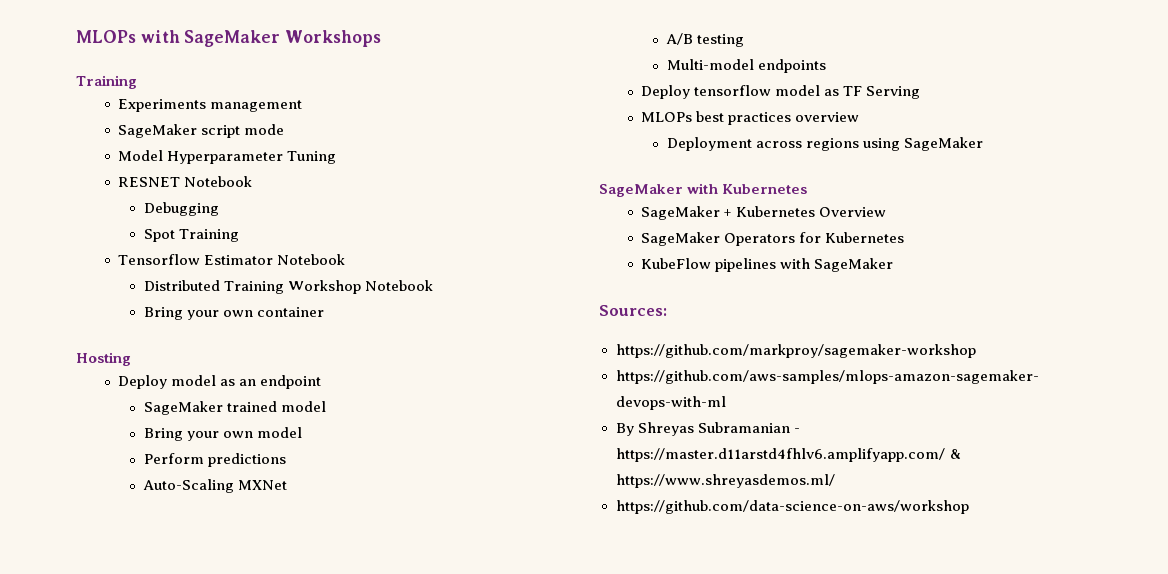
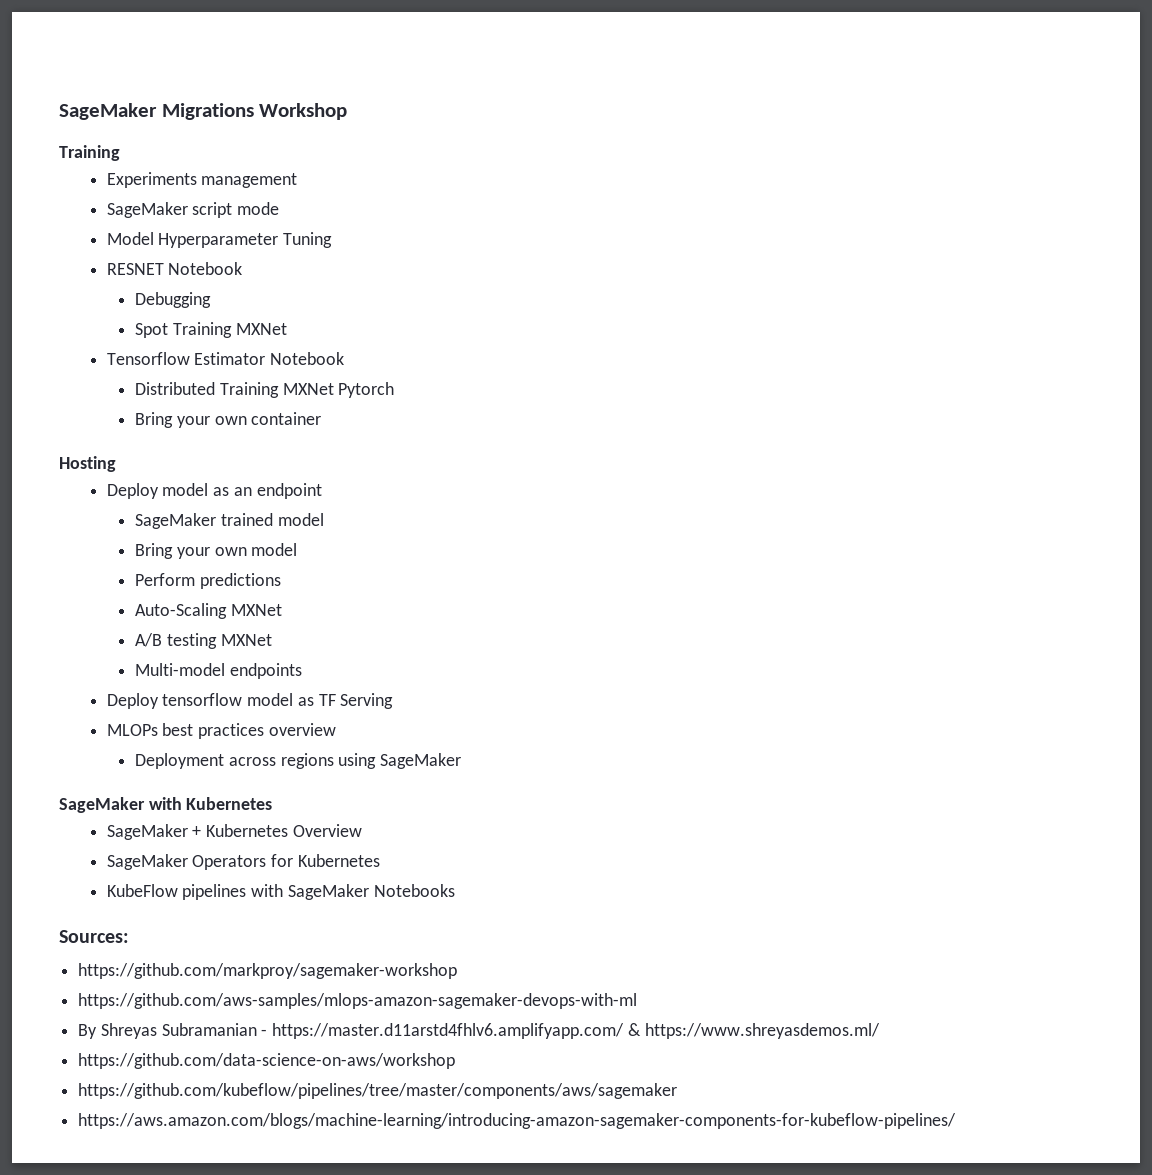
[76,30,382,47] MLOPs with SageMaker Workshops -> [59,103,348,120] SageMaker Migrations Workshop
(239, 235) none -> [235,323,287,335] MXNet
[288,280,434,294] Workshop Notebook -> [282,382,395,398] MXNet Pytorch
(744, 40) none -> [220,634,272,646] MXNet
(894, 265) none -> [373,884,455,897] Notebooks
(970, 507) none -> [78,1083,678,1099] [78,1113,957,1129] // https://github.com/kubeflow/pipelines/tree/master/components/aws/sagemaker // https://aws.amazon.com/blogs/machine-learning/introducing-amazon-sagemaker-components-for-kubeflow-pipelines/

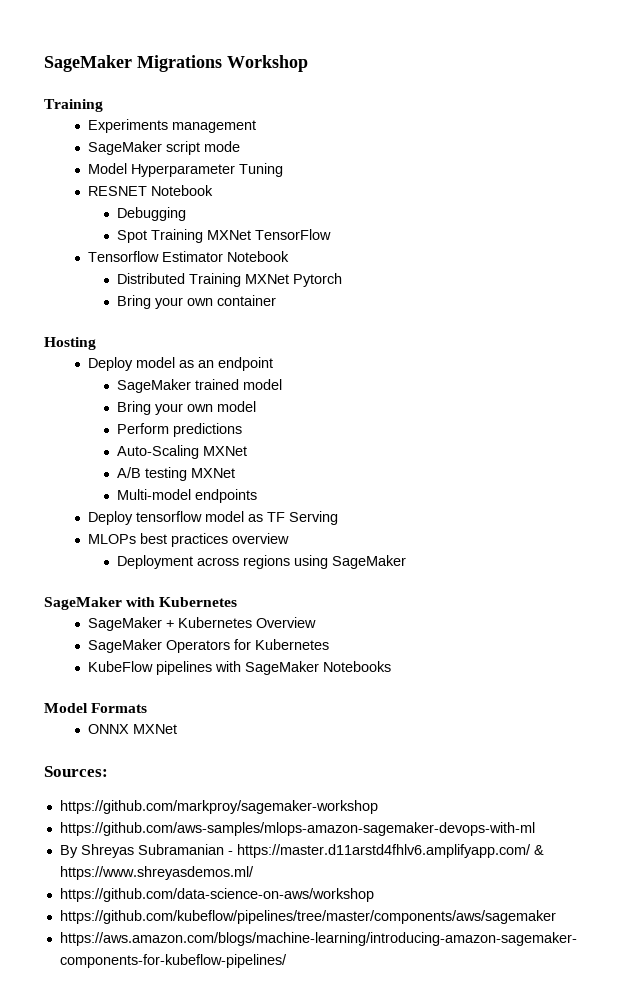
(287, 329) none -> [254,229,331,240] TensorFlow
(455, 890) none -> [44,703,148,713] [88,724,178,734] // Model Formats // ONNX MXNet

